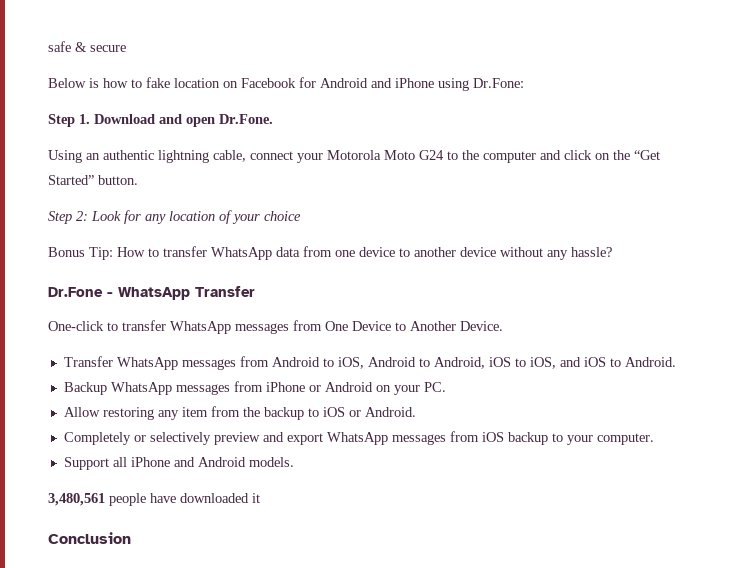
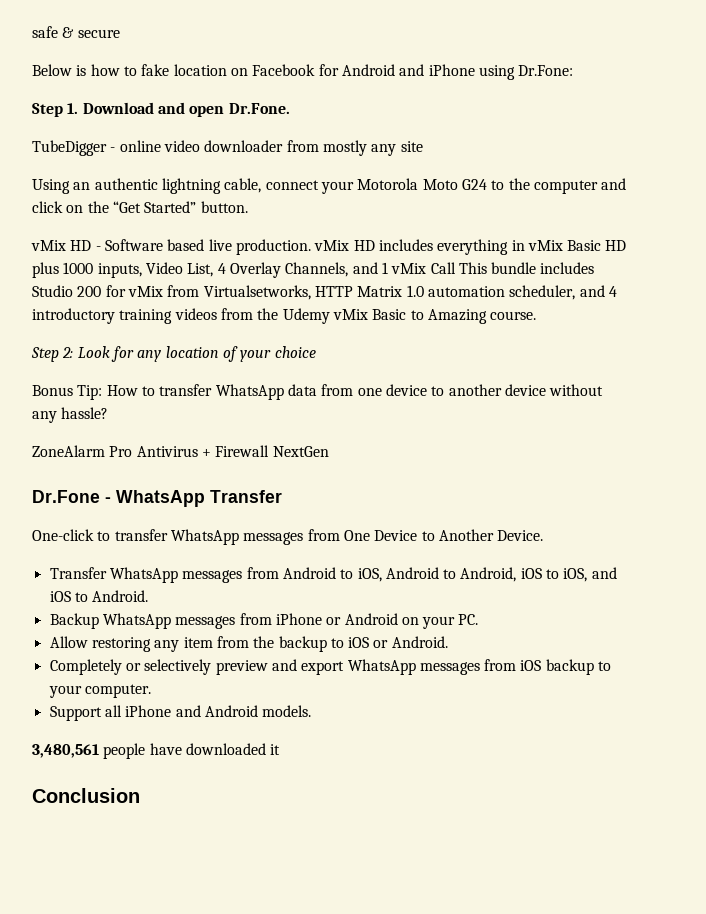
(273, 119) none -> [32,140,423,156] // TubeDigger - online video downloader from mostly any site
(138, 180) none -> [31,239,627,255] [32,262,595,278] [32,285,617,300] [32,308,537,324] // vMix HD - Software based live production. vMix HD includes everything in vMix Basic HD plus 1000 inputs, Video List, 4 Overlay Channels, and 1 vMix Call This bundle includes Studio 200 for vMix from Virtualsetworks, HTTP Matrix 1.0 automation scheduler, and 4 introductory training videos from the Udemy vMix Basic to Amazing course.
(612, 252) none -> [32,445,329,457] // ZoneAlarm Pro Antivirus + Firewall NextGen

